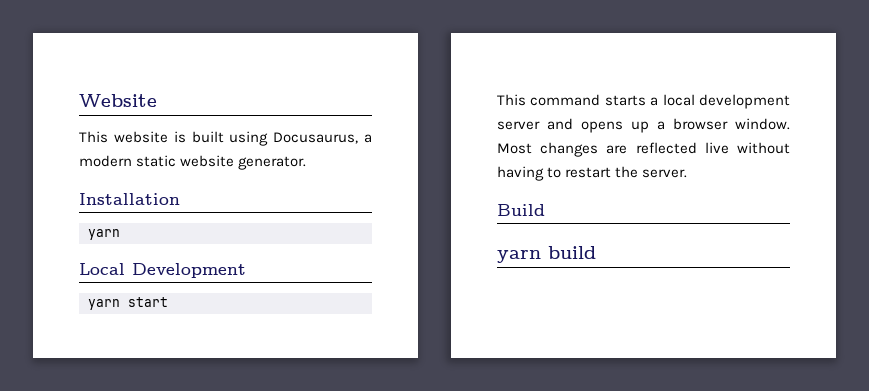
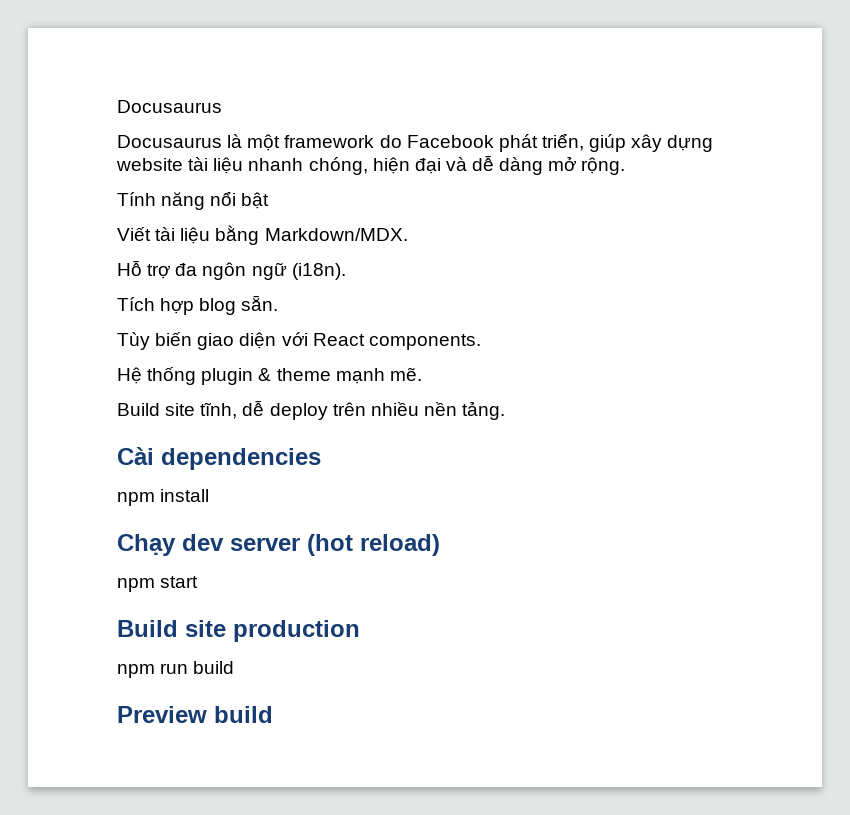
[79,94,157,107] [79,131,372,146] [79,155,307,170] [79,193,180,205] [88,229,120,240] [79,263,246,278] [88,297,168,310] [497,94,790,109] [497,118,790,133] [497,142,790,157] [497,166,688,181] [497,204,545,216] [497,250,541,263] Website // This website is built using Docusaurus, a modern static website generator. // Installation // yarn // Local Development // yarn start // This command starts a local development server and opens up a browser window. Most changes are reflected live without having to restart the server. // Build // yarn -> [117,100,222,113] [117,133,714,152] [116,155,626,175] [117,191,270,210] [117,225,408,245] [117,260,346,280] [117,295,279,315] [117,332,481,350] [117,367,422,385] [117,400,506,420] [117,447,321,470] [117,489,210,506] [117,534,440,556] [117,576,199,592] [117,620,360,642] [117,661,235,678] [117,706,207,723] Docusaurus // Docusaurus là một framework do Facebook phát triển, giúp xây dựng website tài liệu nhanh chóng, hiện đại và dễ dàng mở rộng. // Tính năng nổi bật // Viết tài liệu bằng Markdown/MDX. // Hỗ trợ đa ngôn ngữ (i18n). // Tích hợp blog sẵn. // Tùy biến giao diện với React components. // Hệ thống plugin & theme mạnh mẽ. // Build site tĩnh, dễ deploy trên nhiều nền tảng. // Cài dependencies // npm install // Chạy dev server (hot reload) // npm start // Build site production // npm run build // Preview

